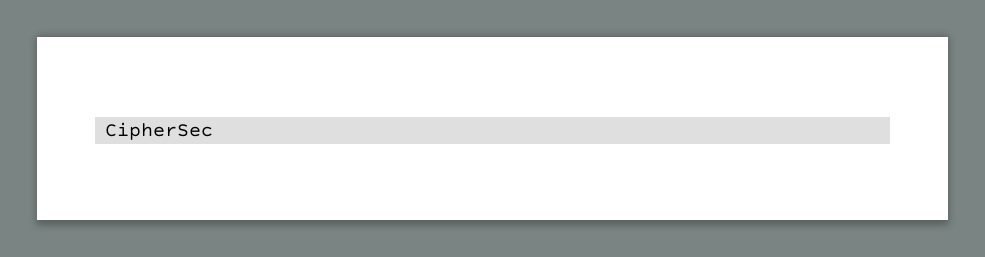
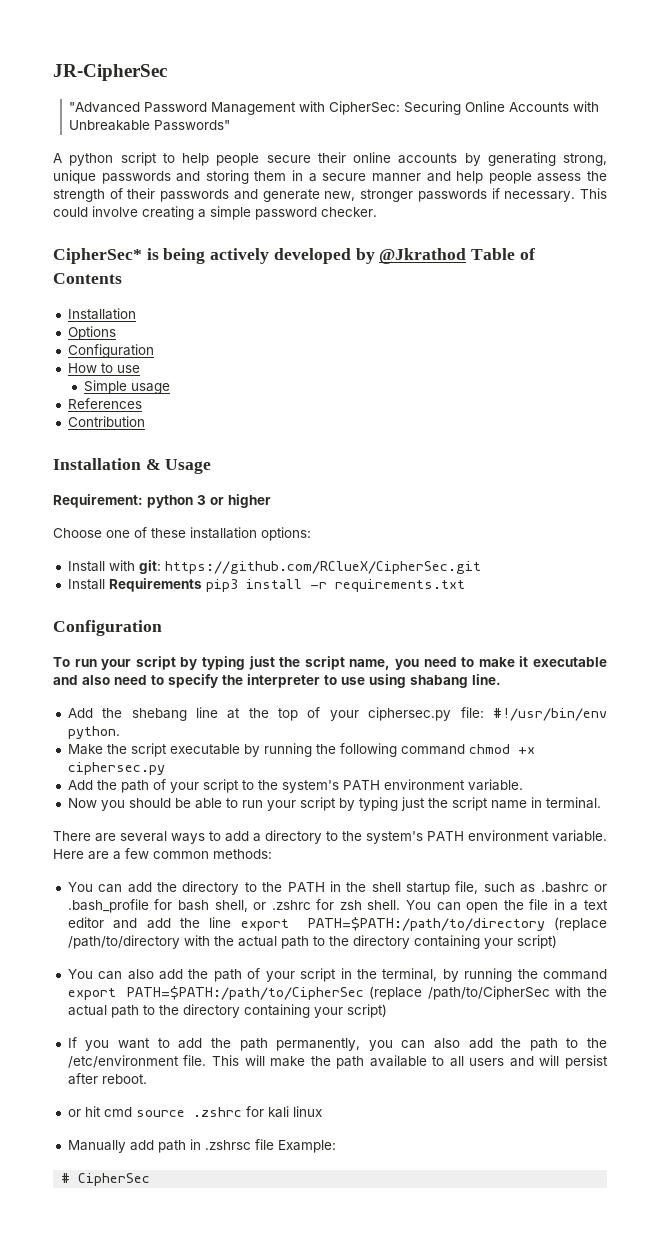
(104, 131) none -> [53,64,167,81] [69,101,600,115] [69,120,231,131] [53,152,607,166] [53,170,608,184] [53,188,608,202] [53,206,377,220] [53,248,535,264] [53,273,122,284] [67,308,136,320] [67,326,116,340] [67,344,154,358] [67,363,140,373] [84,380,171,394] [67,398,142,409] [67,416,145,427] [53,458,212,474] [53,494,271,508] [53,527,311,541] [67,560,481,574] [67,578,465,592] [53,620,162,636] [53,656,608,670] [53,674,501,688] [67,707,607,721] [67,726,120,739] [67,743,535,757] [67,762,165,775] [67,779,523,793] [67,797,601,811] [53,830,607,844] [53,848,272,860] [67,881,607,895] [67,899,608,913] [67,917,607,931] [67,935,557,949] [67,968,608,982] [67,986,607,1000] [67,1004,387,1018] [67,1037,608,1051] [67,1055,609,1069] [67,1073,147,1085] [67,1106,322,1118] [67,1139,336,1153] [61,1173,71,1183] JR-CipherSec // "Advanced Password Management with CipherSec: Securing Online Accounts with Unbreakable Passwords" // A python script to help people secure their online accounts by generating strong, unique passwords and storing them in a secure manner and help people assess the strength of their passwords and generate new, stronger passwords if necessary. This could involve creating a simple password checker. // CipherSec* is being actively developed by @Jkrathod Table of Contents // Installation // Options // Configuration // How to use // Simple usage // References // Contribution // Installation & Usage // Requirement: python 3 or higher // Choose one of these installation options: // Install with git: https://github.com/RClueX/CipherSec.git // Install Requirements pip3 install -r requirements.txt // Configuration // To run your script by typing just the script name, you need to make it executable and also need to specify the interpreter to use using shabang line. // Add the shebang line at the top of your ciphersec.py file: #!/usr/bin/env python. // Make the script executable by running the following command chmod +x ciphersec.py // Add the path of your script to the system's PATH environment variable. // Now you should be able to run your script by typing just the script name in terminal. // There are several ways to add a directory to the system's PATH environment variable. Here are a few common methods: // You can add the directory to the PATH in the shell startup file, such as .bashrc or .bash_profile for bash shell, or .zshrc for zsh shell. You can open the file in a text editor and add the line export PATH=$PATH:/path/to/directory (replace /path/to/directory with the actual path to the directory containing your script) // You can also add the path of your script in the terminal, by running the command export PATH=$PATH:/path/to/CipherSec (replace /path/to/CipherSec with the actual path to the directory containing your script) // If you want to add the path permanently, you can also add the path to the /etc/environment file. This will make the path available to all users and will persist after reboot. // or hit cmd source .zshrc for kali linux // Manually add path in .zshrsc file Example: // #

